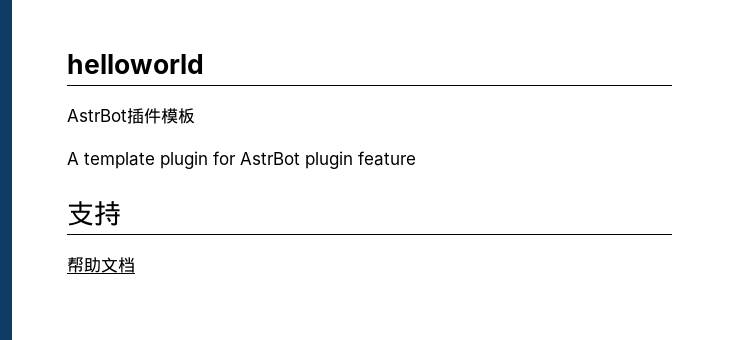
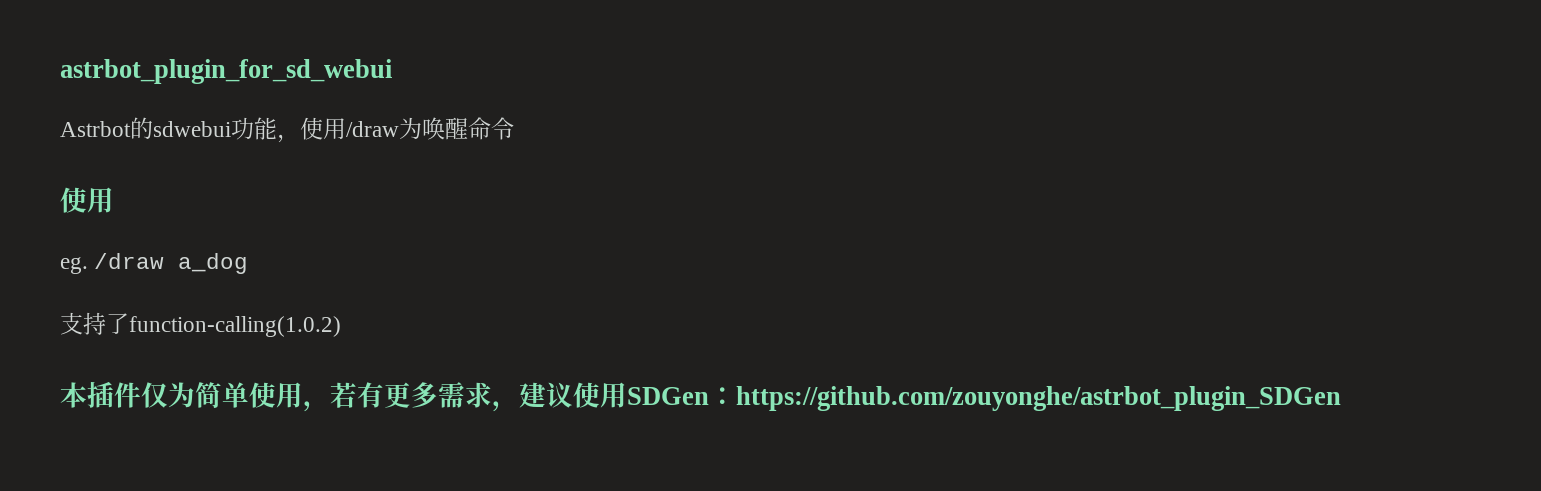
[67,54,204,74] [67,108,195,124] [67,151,416,169] [67,201,121,226] [67,257,135,273] helloworld // AstrBot插件模板 // A template plugin for AstrBot plugin feature // 支持 // 帮助文档 -> [60,59,392,84] [60,117,514,143] [60,187,114,213] [60,253,249,274] [60,312,341,337] [60,381,1341,412] astrbot_plugin_for_sd_webui // Astrbot的sdwebui功能，使用/draw为唤醒命令 // 使用 // eg. /draw a_dog // 支持了function-calling(1.0.2) // 本插件仅为简单使用，若有更多需求，建议使用SDGen：https://github.com/zouyonghe/astrbot_plugin_SDGen

